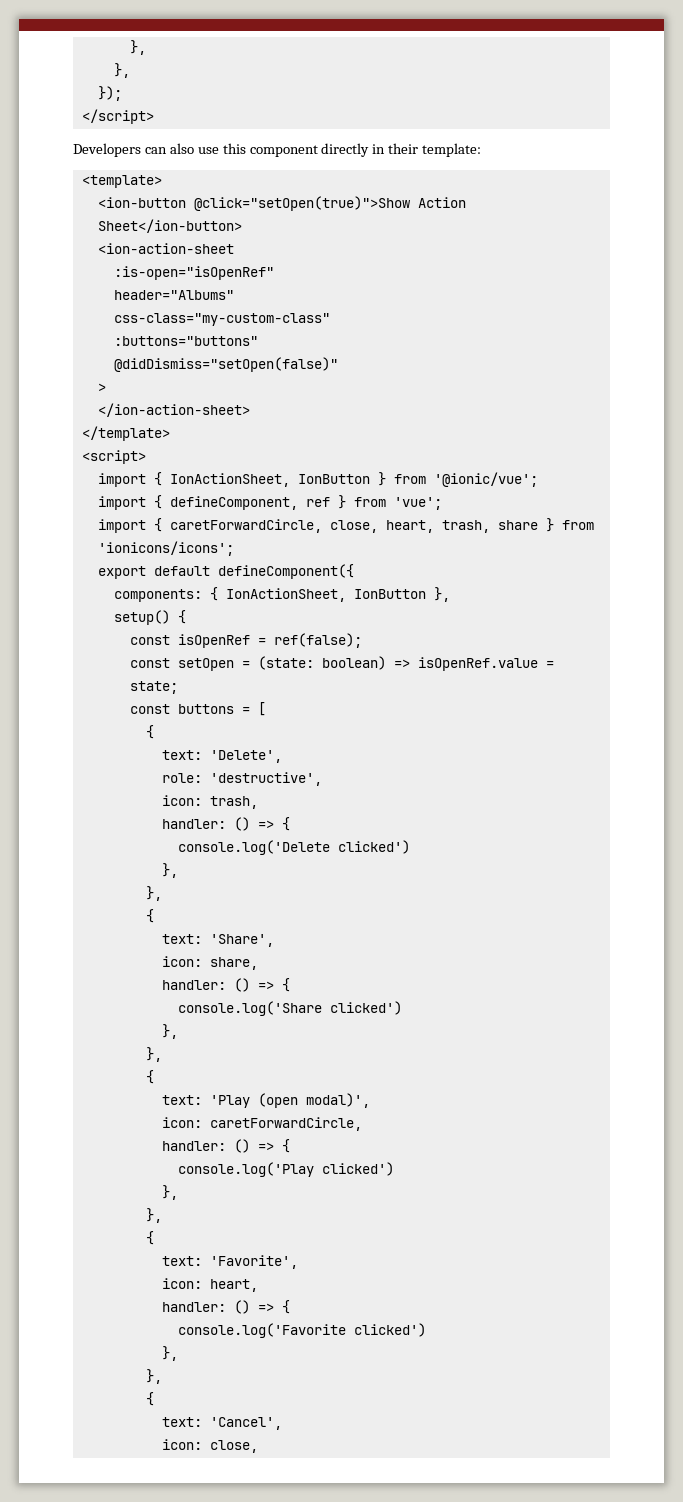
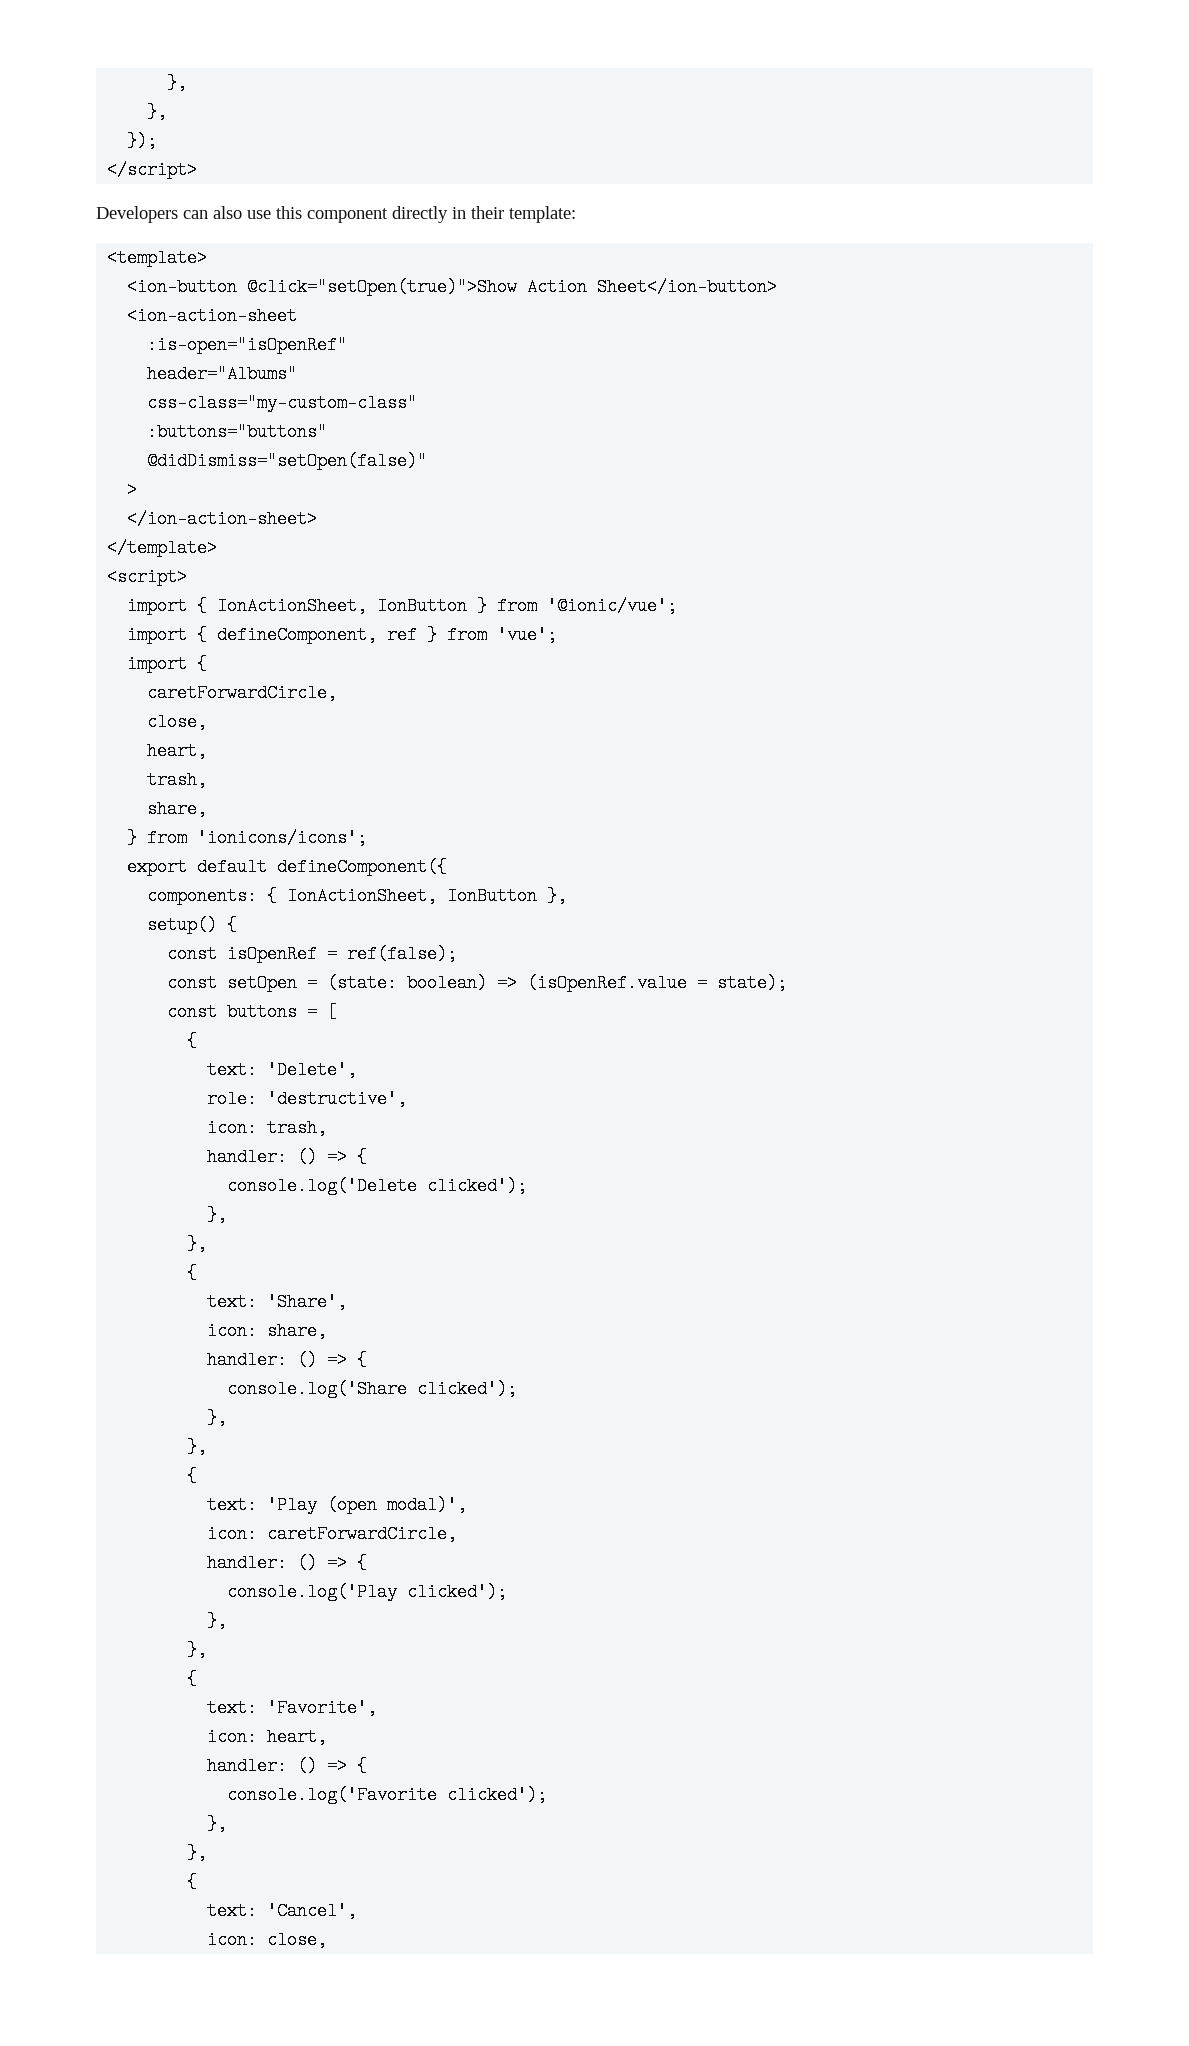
[169,519,538,533] caretForwardCircle, close, heart, trash, share -> [147,684,338,702] [147,713,208,731] [147,742,208,760] [147,771,208,789] [147,800,208,818] // caretForwardCircle, // close, // heart, // trash, // share, //
[417,657,554,671] [129,681,178,694] isOpenRef.value = state; -> [527,974,788,992] (isOpenRef.value = state);
[337,840,410,854] clicked') -> [427,1177,528,1195] clicked');
[329,1001,402,1015] clicked') -> [417,1380,518,1398] clicked');
[321,1162,394,1176] clicked') -> [407,1583,508,1601] clicked');
[353,1323,426,1337] clicked') -> [447,1786,548,1804] clicked');

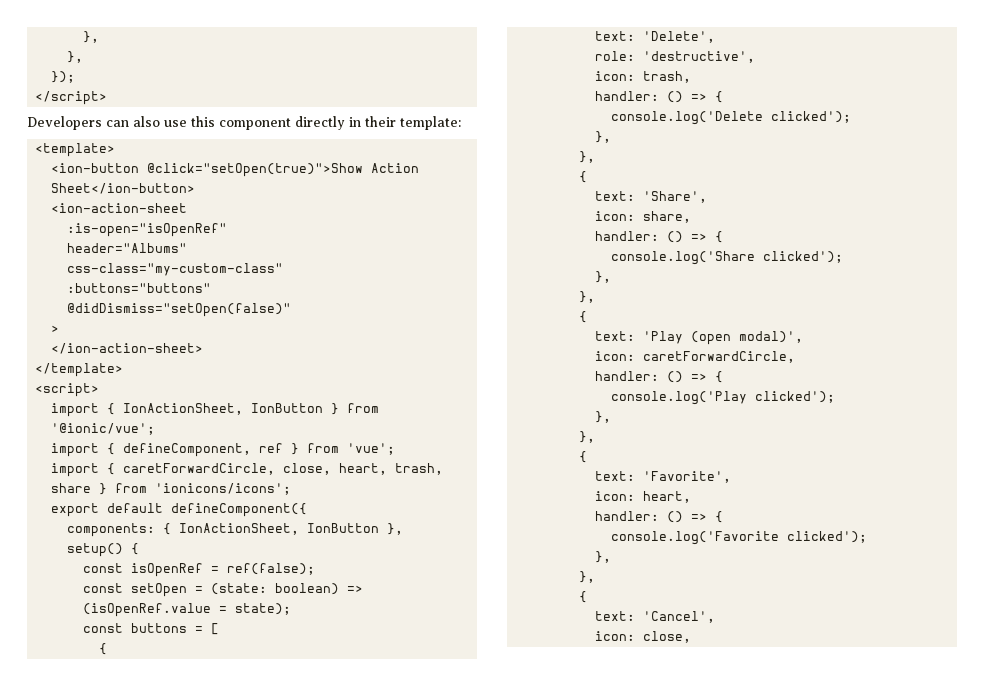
[147,684,338,702] [147,713,208,731] [147,742,208,760] [147,771,208,789] [147,800,208,818] // caretForwardCircle, // close, // heart, // trash, // share, // -> [123,463,444,475] [51,483,92,493] caretForwardCircle, close, heart, trash, share

